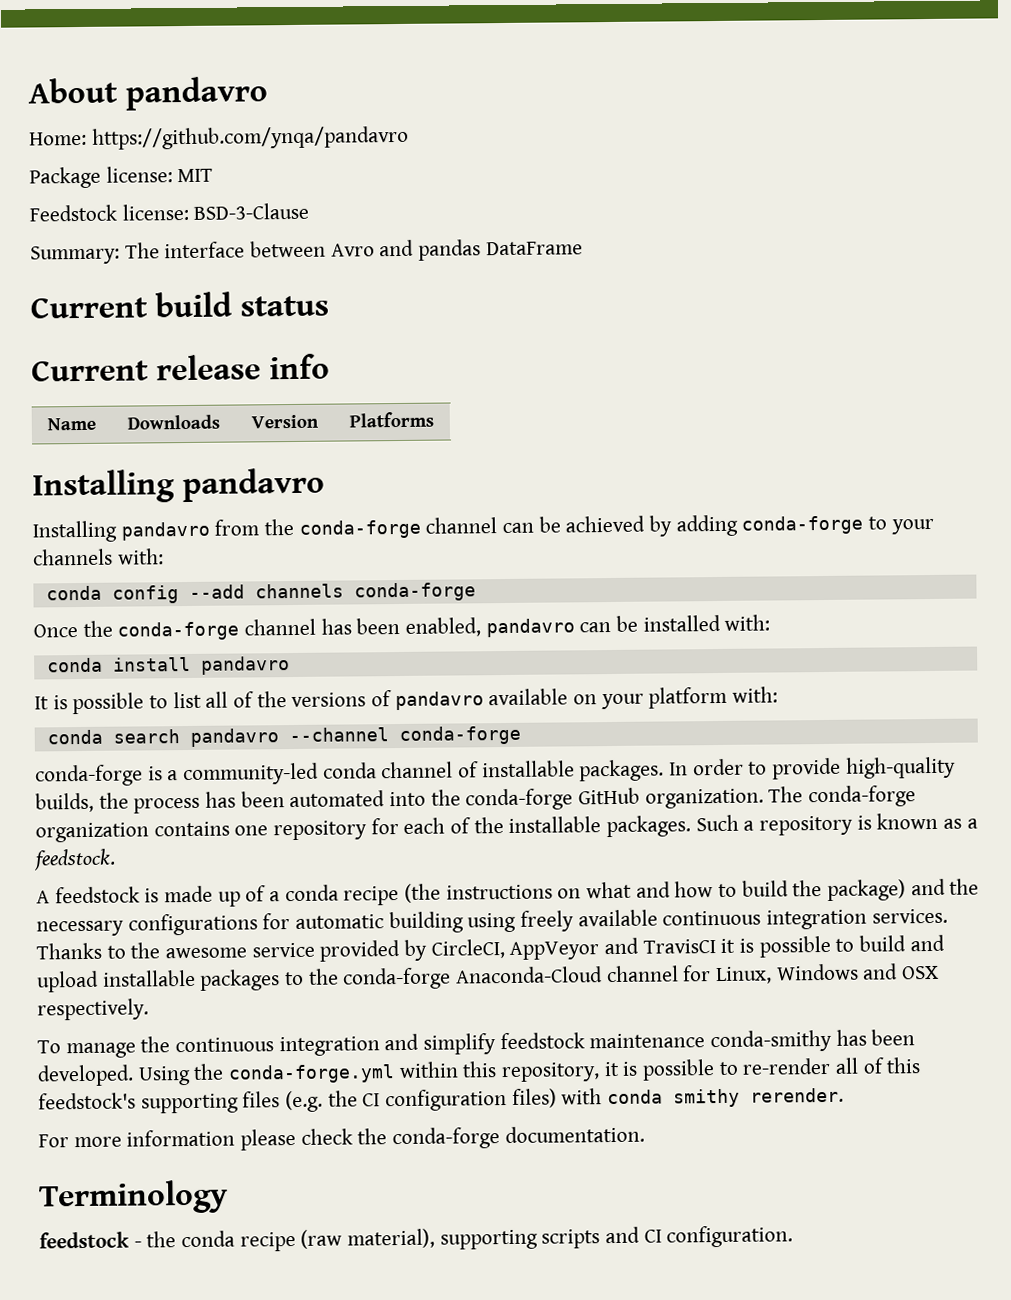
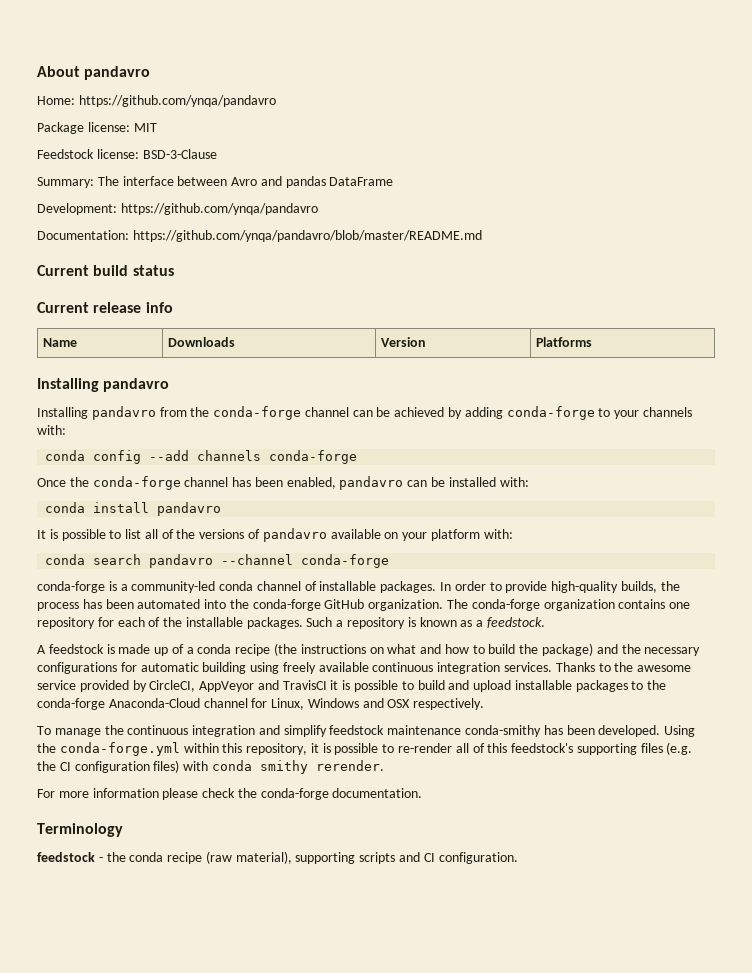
(583, 248) none -> [37,203,318,215] [37,230,482,242] // Development: https://github.com/ynqa/pandavro // Documentation: https://github.com/ynqa/pandavro/blob/master/README.md

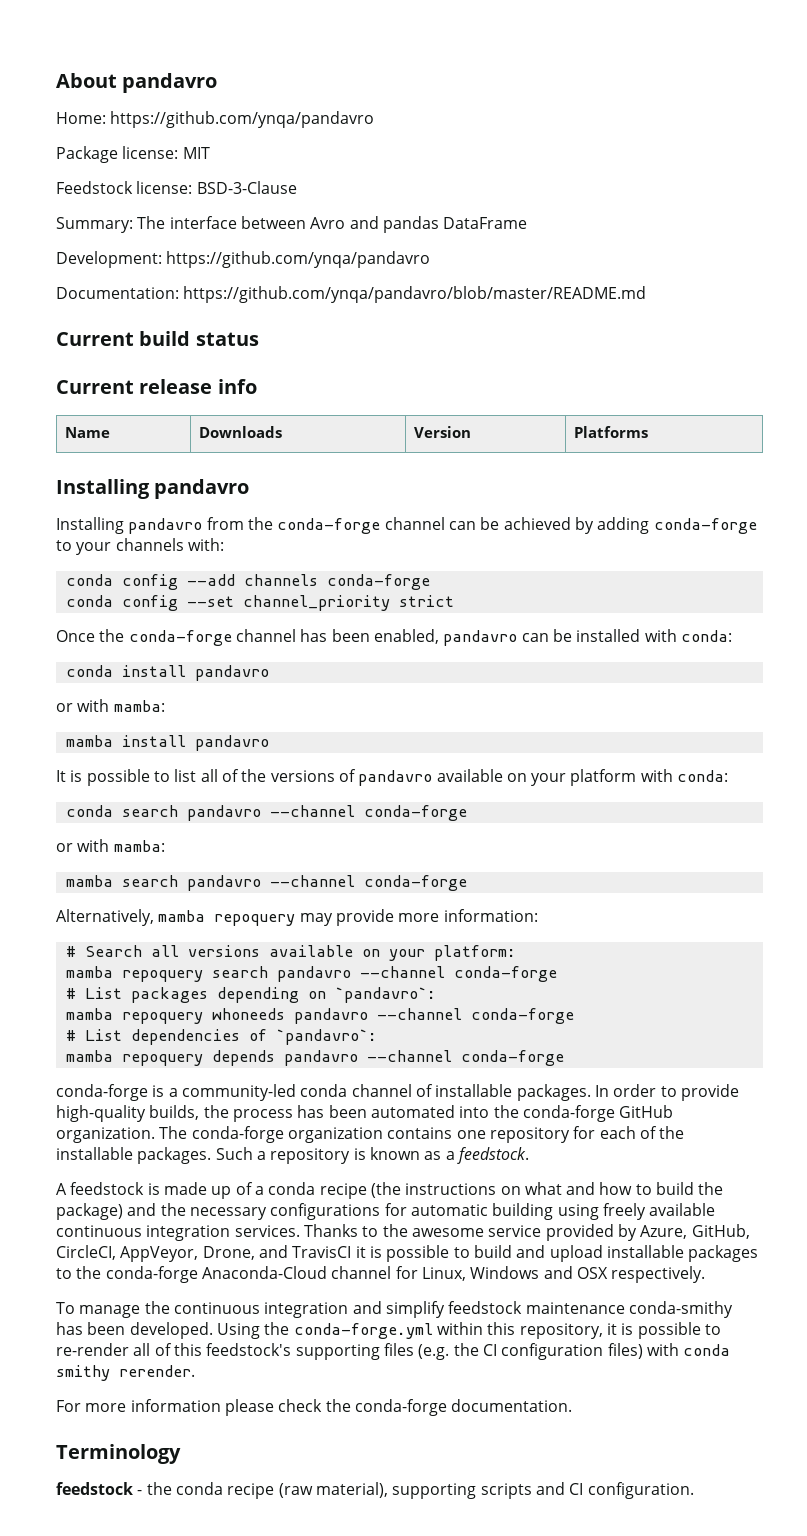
(358, 457) none -> [65,595,454,611] // conda config --set channel_priority strict
[499,477,529,487] with: -> [644,629,732,642] with conda:
(222, 509) none -> [56,699,165,712] [65,735,269,751] // or with mamba: // mamba install pandavro
[483,529,513,539] with: -> [640,769,729,782] with conda:
(390, 561) none -> [56,839,165,852] [65,875,467,891] [56,909,538,926] [65,945,516,961] [65,966,557,982] [65,987,436,1003] [65,1008,574,1024] [65,1029,377,1045] [65,1050,564,1066] // or with mamba: // mamba search pandavro --channel conda-forge // Alternatively, mamba repoquery may provide more information: // # Search all versions available on your platform: // mamba repoquery search pandavro --channel conda-forge // # List packages depending on `pandavro`: // mamba repoquery whoneeds pandavro --channel conda-forge // # List dependencies of `pandavro`: // mamba repoquery depends pandavro --channel conda-forge
[149,680,255,692] CircleCI, AppVeyor -> [640,1224,750,1239] [56,1245,255,1262] Azure, GitHub, CircleCI, AppVeyor, Drone,

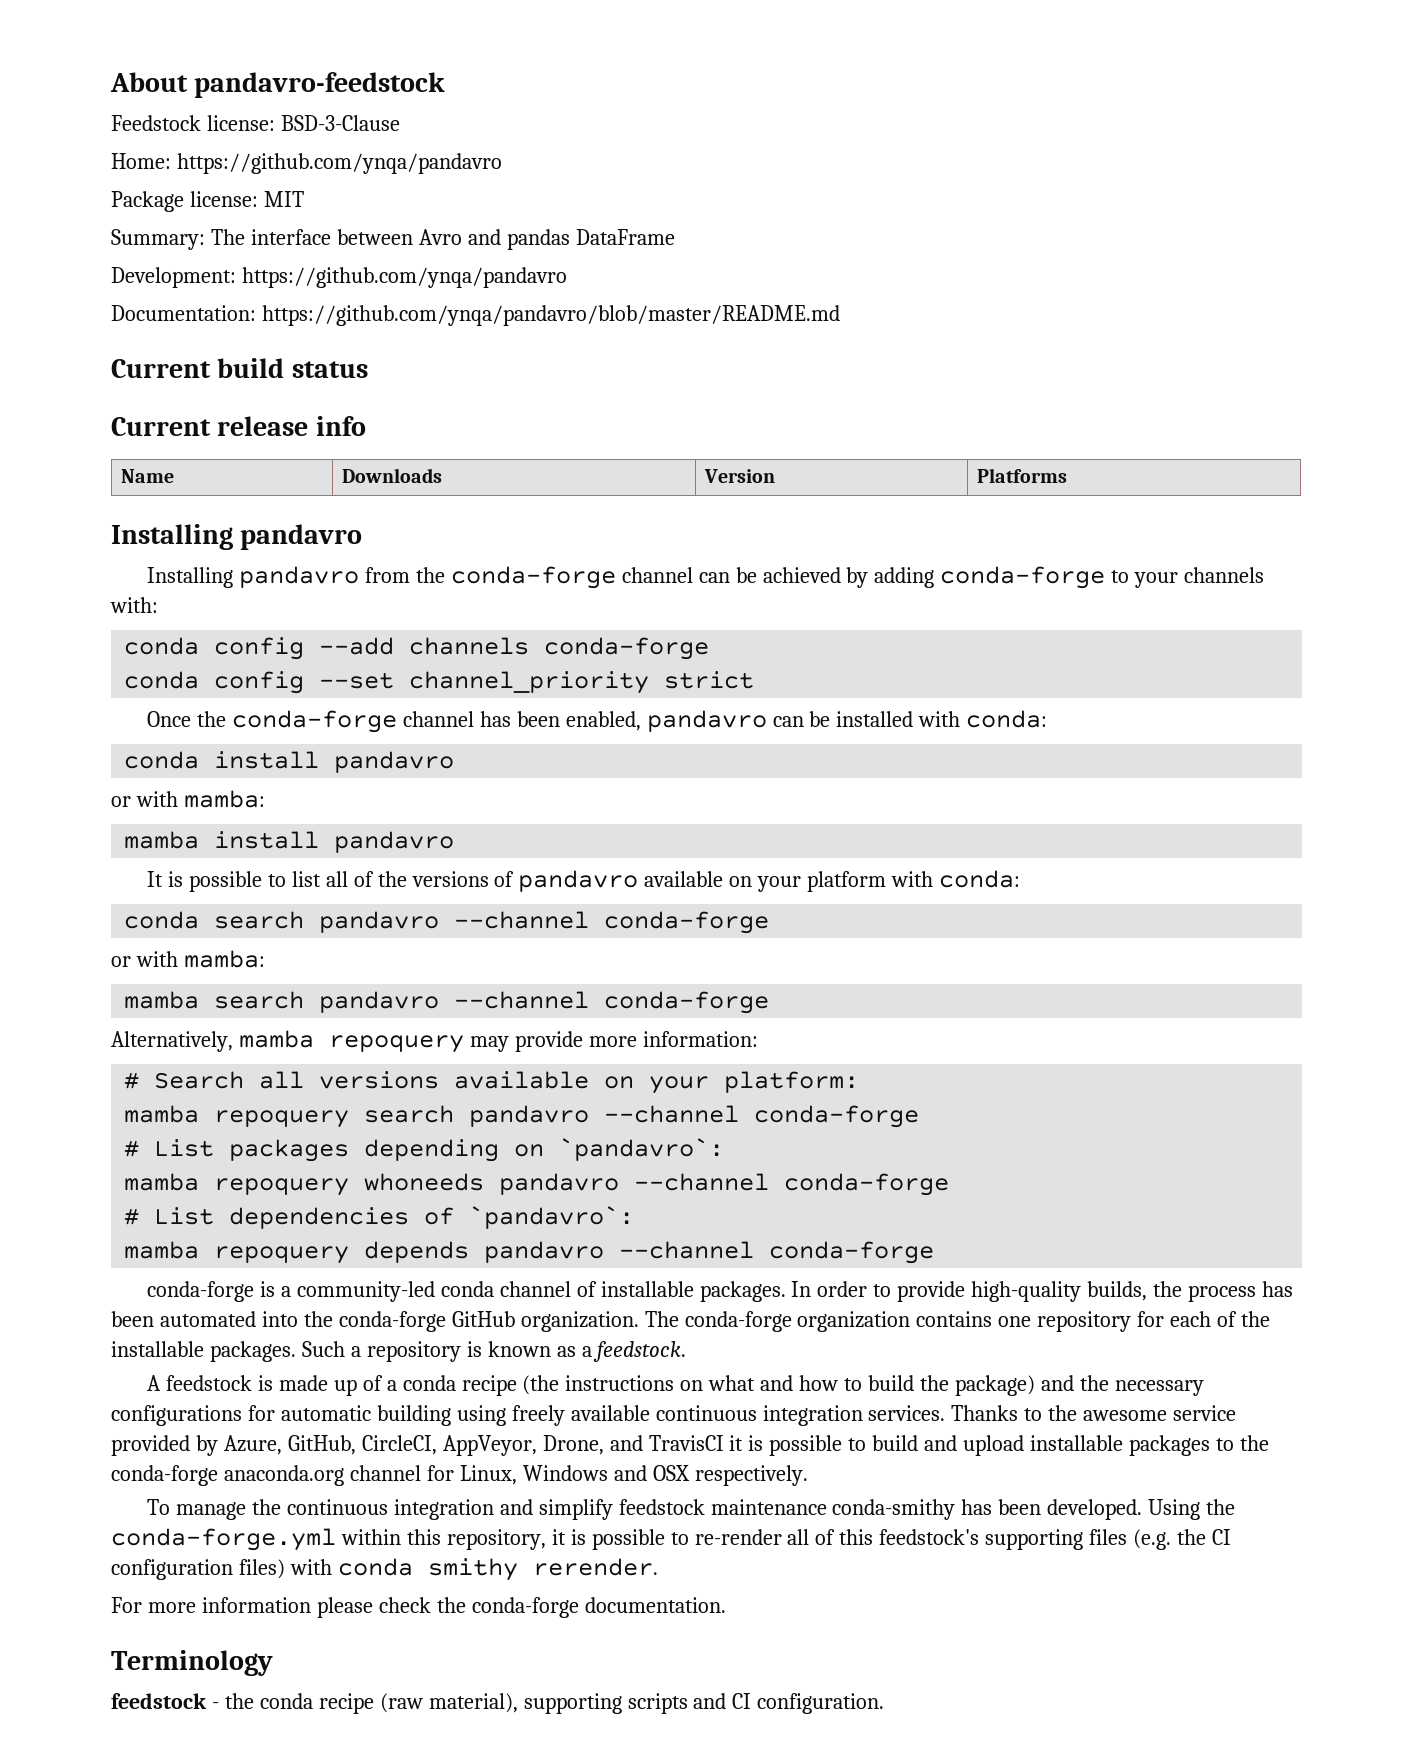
[122,73,218,93] pandavro -> [194,72,446,98] [111,115,400,131] pandavro-feedstock // Feedstock license: BSD-3-Clause
[56,181,297,194] // Feedstock license: BSD-3-Clause -> (304, 199) none
[201,1266,327,1279] Anaconda-Cloud -> [223,1465,344,1486] anaconda.org

